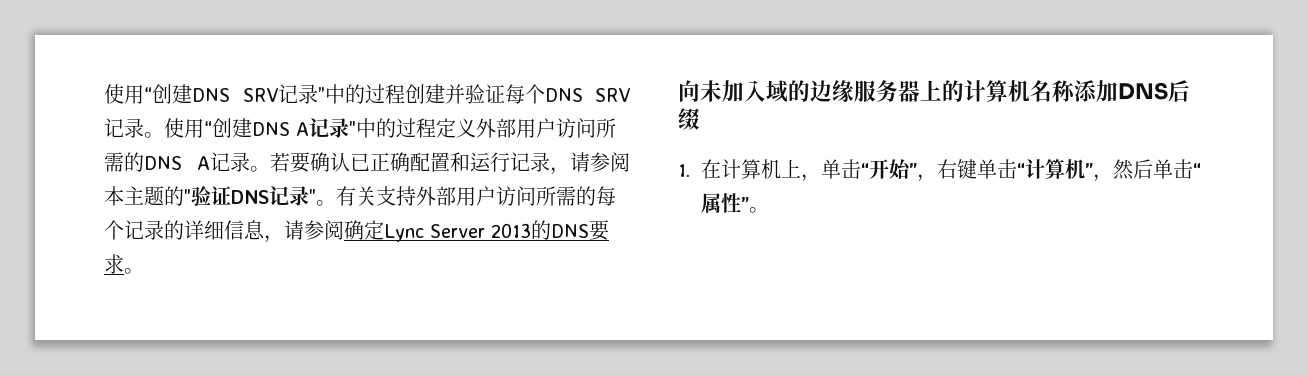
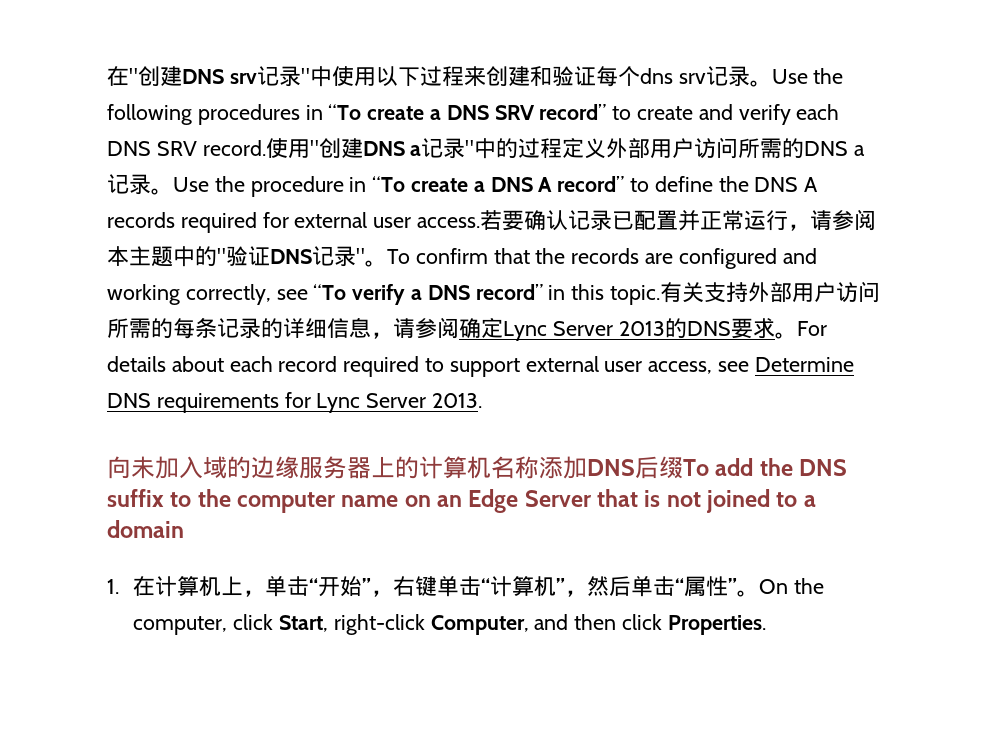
[104,84,631,104] [104,118,309,138] 使用“创建DNS SRV记录”中的过程创建并验证每个DNS SRV记录。使用“创建DNS A -> [107,66,844,87] [107,104,840,125] [107,138,422,158] 在"创建DNS srv记录"中使用以下过程来创建和验证每个dns srv记录。Use the following procedures in “To create a DNS SRV record” to create and verify each DNS SRV record.使用"创建DNS a
[197,152,550,173] A记录。若要确认已正确配置和运行记录 -> [854,145,866,156] [107,174,819,197] [107,210,789,233] a记录。Use the procedure in “To create a DNS A record” to define the DNS A records required for external user access.若要确认记录已配置并正常运行
(164, 196) none -> [173,246,195,267] 中
(336, 203) none -> [387,248,817,269] [107,284,661,305] To confirm that the records are configured and working correctly, see “To verify a DNS record” in this topic.
[104,220,124,240] 个 -> [195,318,217,338] 条
(144, 271) none -> [796,321,827,336] [107,356,854,377] [107,392,483,413] For details about each record required to support external user access, see Determine DNS requirements for Lync Server 2013.
(700, 119) none -> [683,458,848,476] [107,489,816,513] [107,520,184,538] To add the DNS suffix to the computer name on an Edge Server that is not joined to a domain
(770, 210) none -> [759,578,825,594] [133,614,766,635] On the computer, click Start, right-click Computer, and then click Properties.

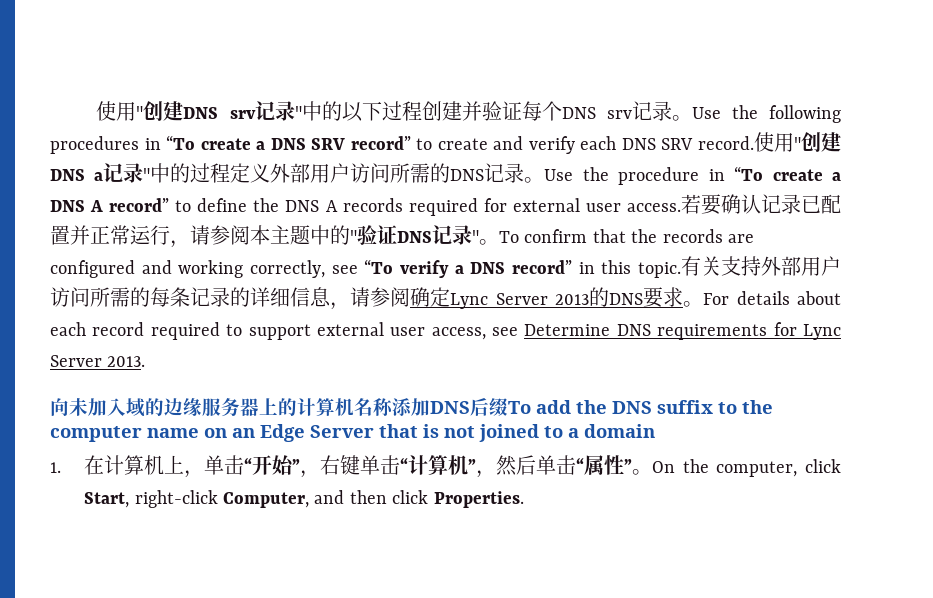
[107,66,129,86] 在 -> [96,101,137,121] 使用
[331,66,376,86] 使用 -> [321,101,342,121] 的
[463,66,552,86] 来创建和 -> [421,101,482,121] 创建并
[639,68,673,84] dns -> [561,107,596,119] DNS
[854,145,866,156] a -> (485, 175) none

